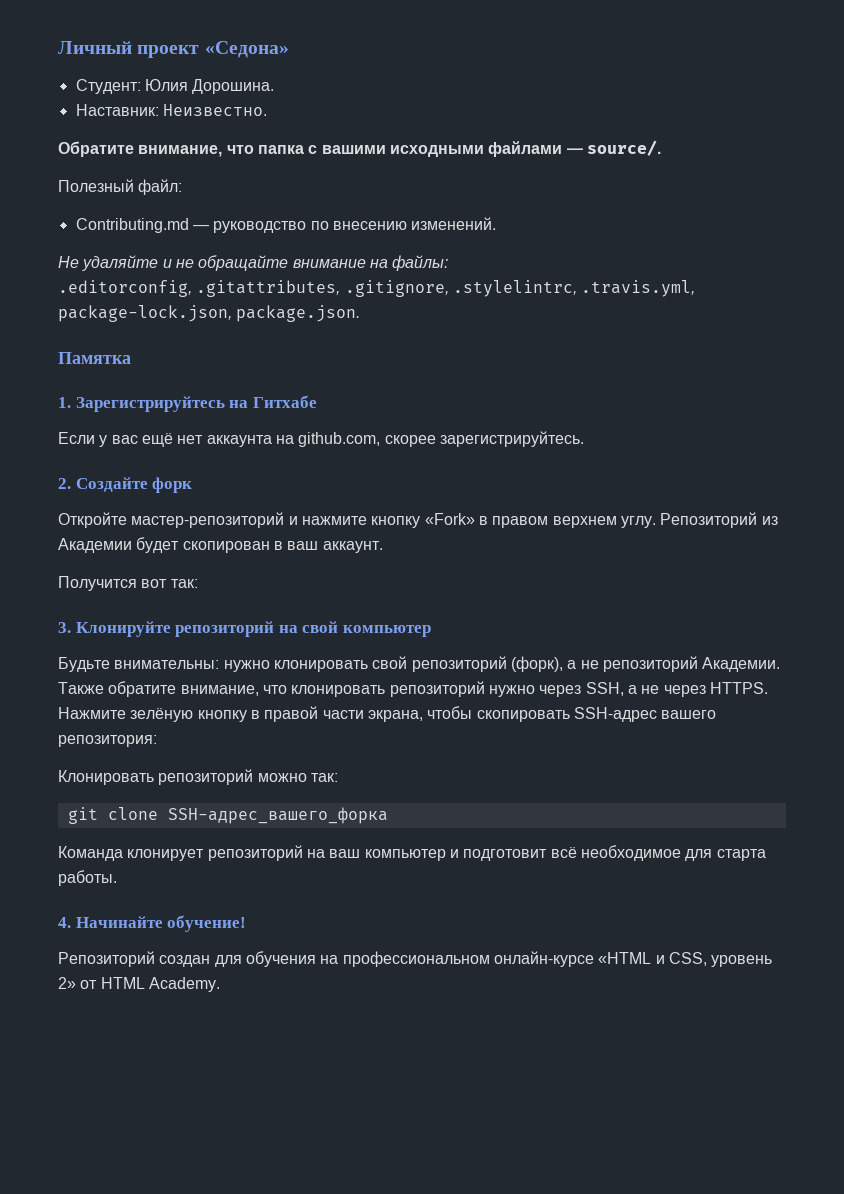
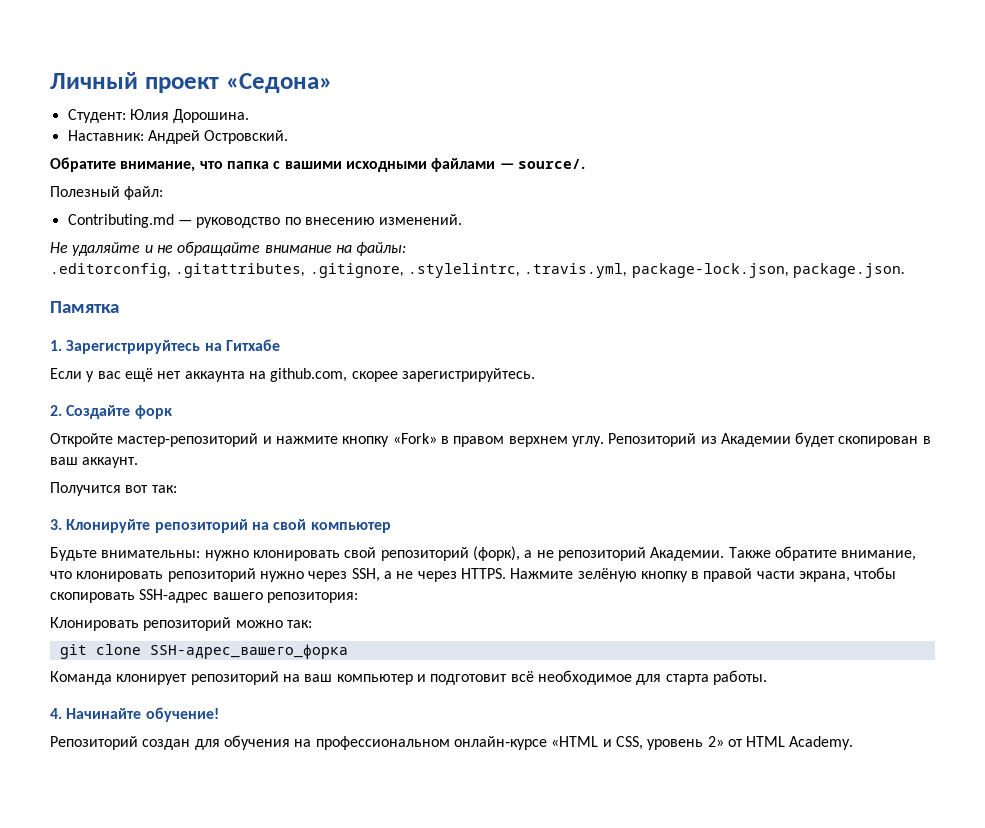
[162,104,267,116] Неизвестно. -> [147,130,289,144] Андрей Островский.

